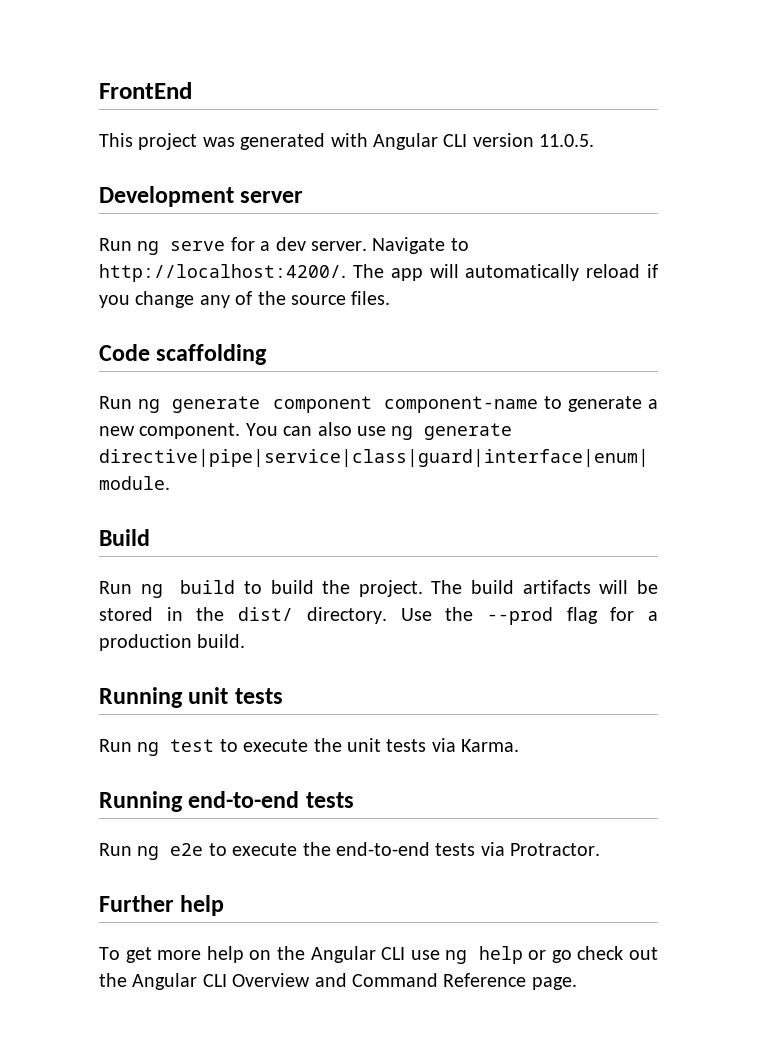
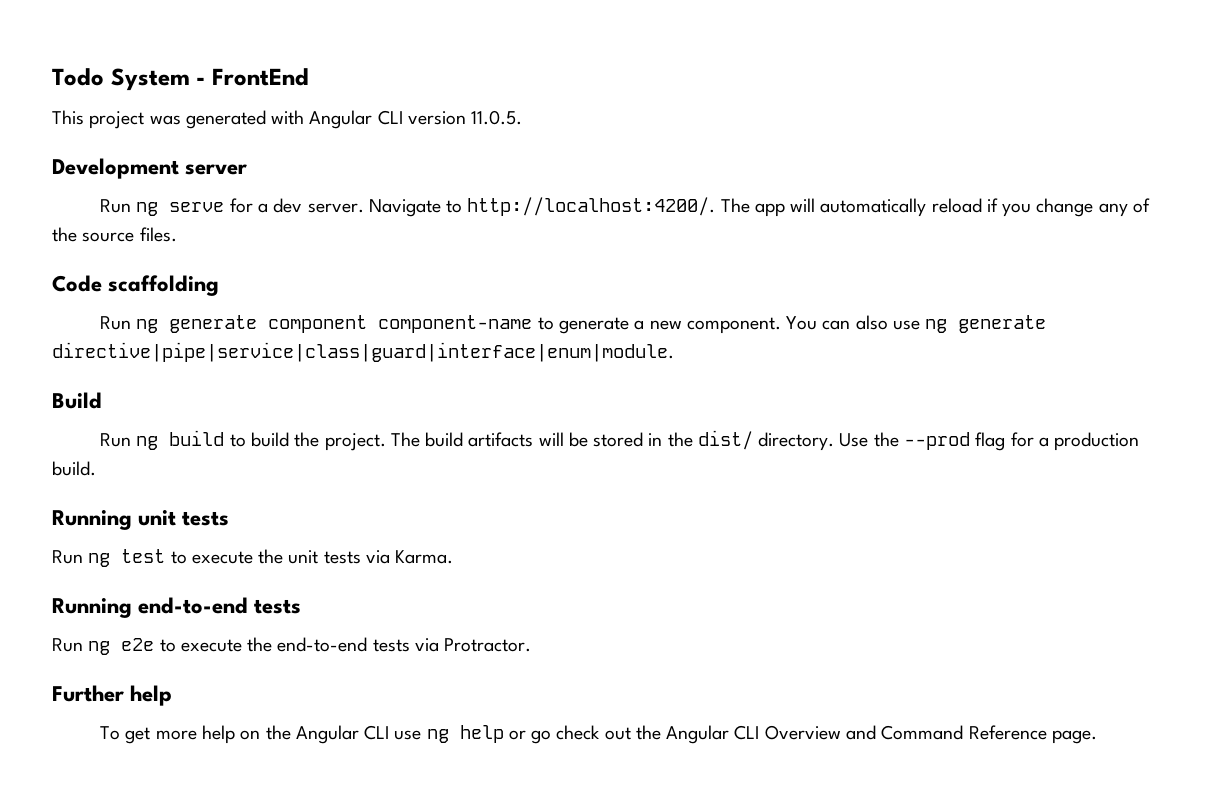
(99, 90) none -> [52,68,206,91] Todo System -

